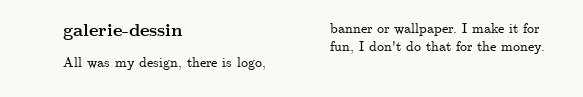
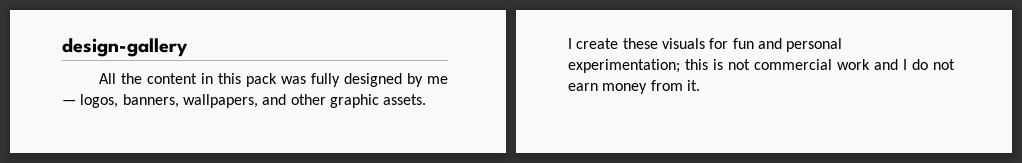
[63,24,183,40] galerie-dessin -> [62,38,188,57] design-gallery
[87,57,266,70] [330,23,540,36] [330,41,545,54] was my design, there is logo, banner or wallpaper. I make it for fun, I don't do that for the money. -> [120,73,448,87] [62,94,427,108] [568,38,843,52] [568,59,955,73] [568,80,700,94] the content in this pack was fully designed by me — logos, banners, wallpapers, and other graphic assets. // I create these visuals for fun and personal experimentation; this is not commercial work and I do not earn money from it.

